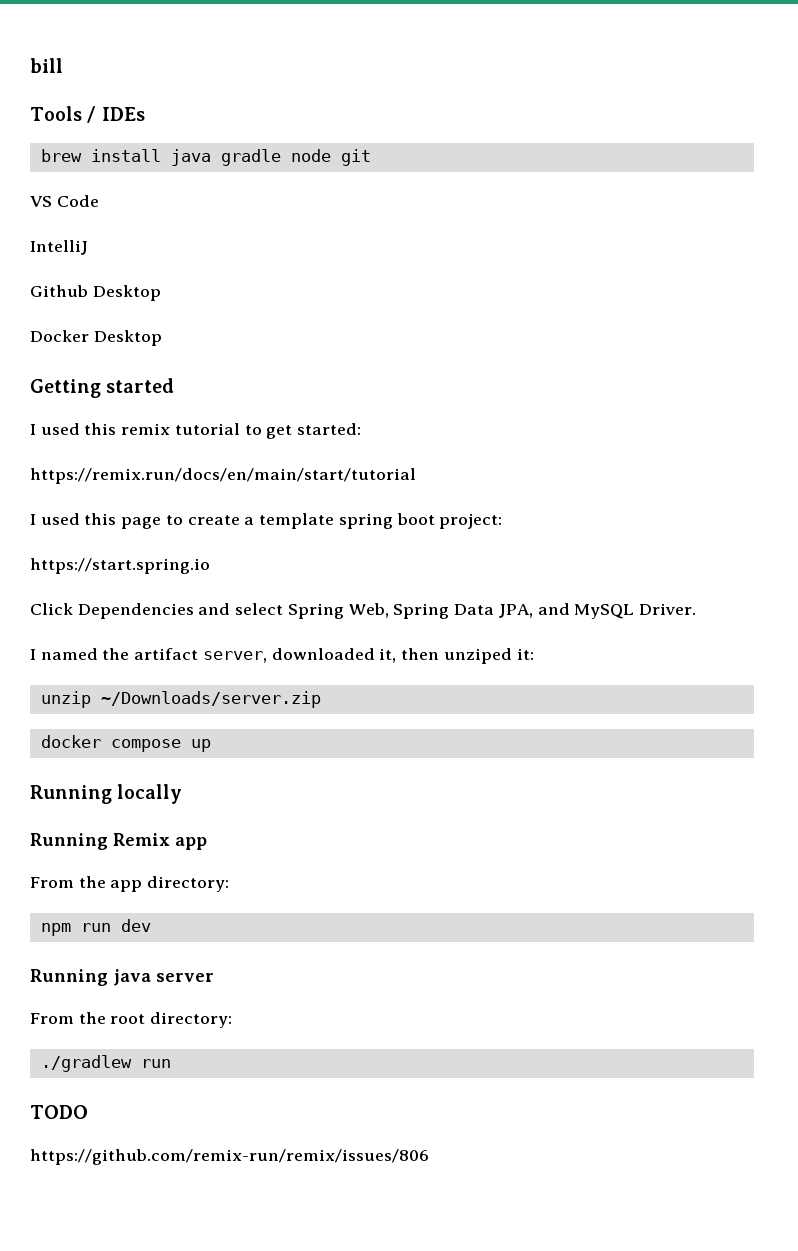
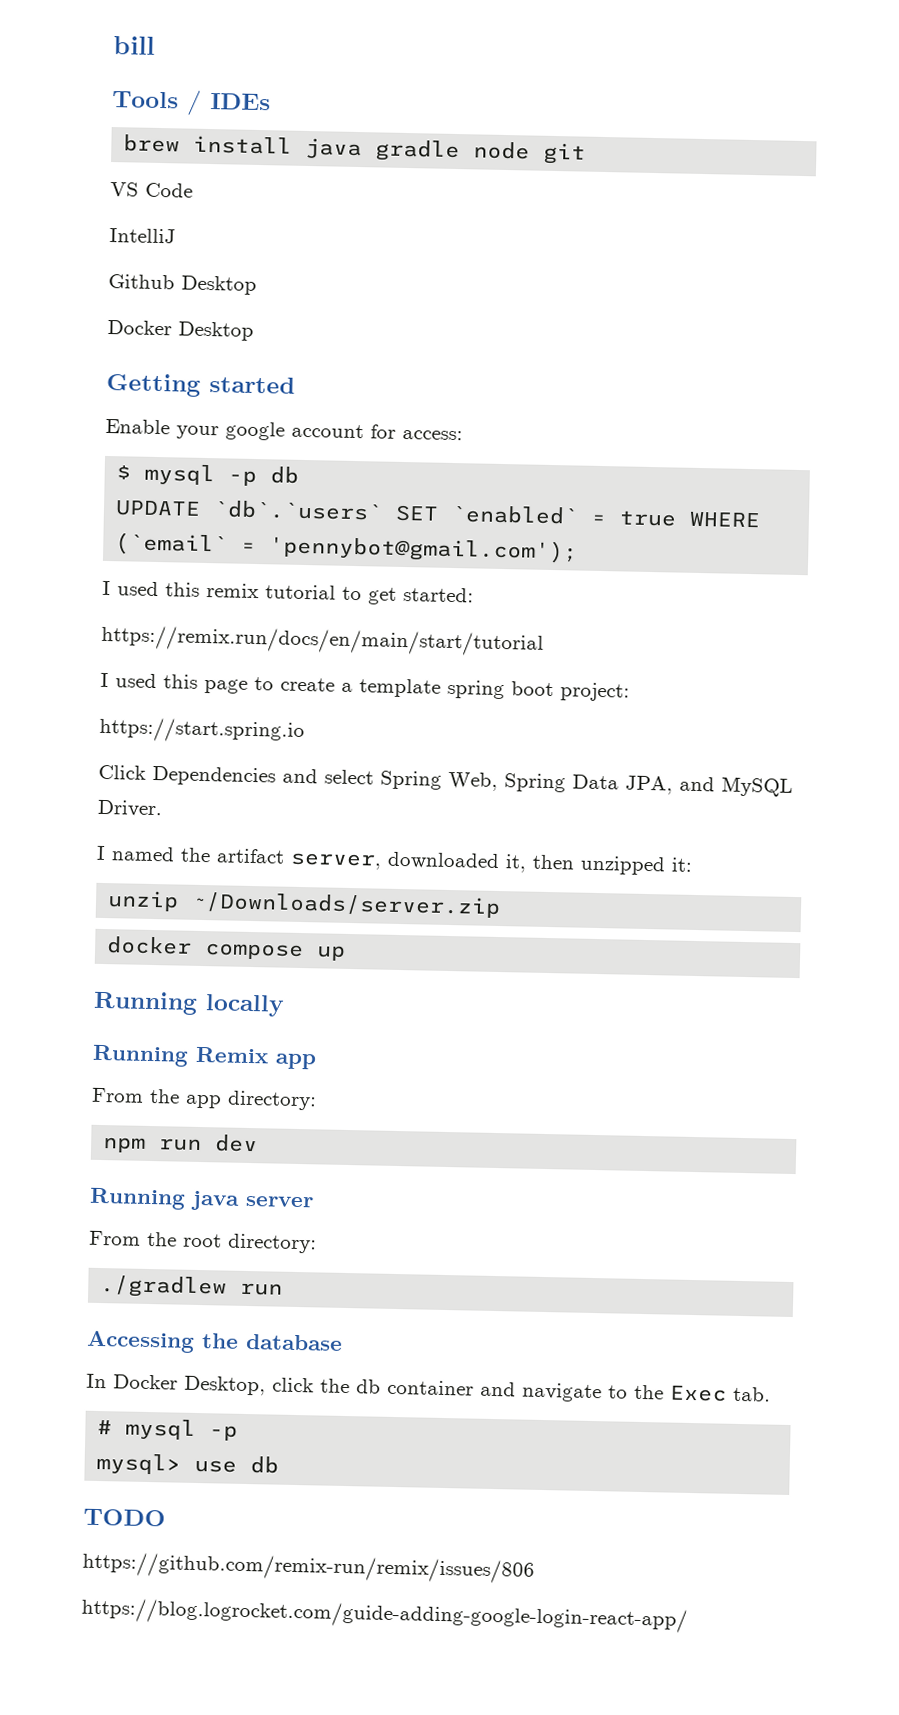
(175, 385) none -> [105,418,463,441] [116,463,300,487] [115,500,762,528] [115,532,579,564] // Enable your google account for access: // $ mysql -p db // UPDATE `db`.`users` SET `enabled` = true WHERE (`email` = 'pennybot@gmail.com');
[443,648,512,664] unziped -> [580,855,666,876] unzipped
(171, 1063) none -> [86,1330,343,1353] [86,1373,771,1403] [97,1418,239,1441] [96,1452,280,1475] // Accessing the database // In Docker Desktop, click the db container and navigate to the Exec tab. // # mysql -p // mysql> use db
(429, 1157) none -> [81,1597,688,1633] // https://blog.logrocket.com/guide-adding-google-login-react-app/

